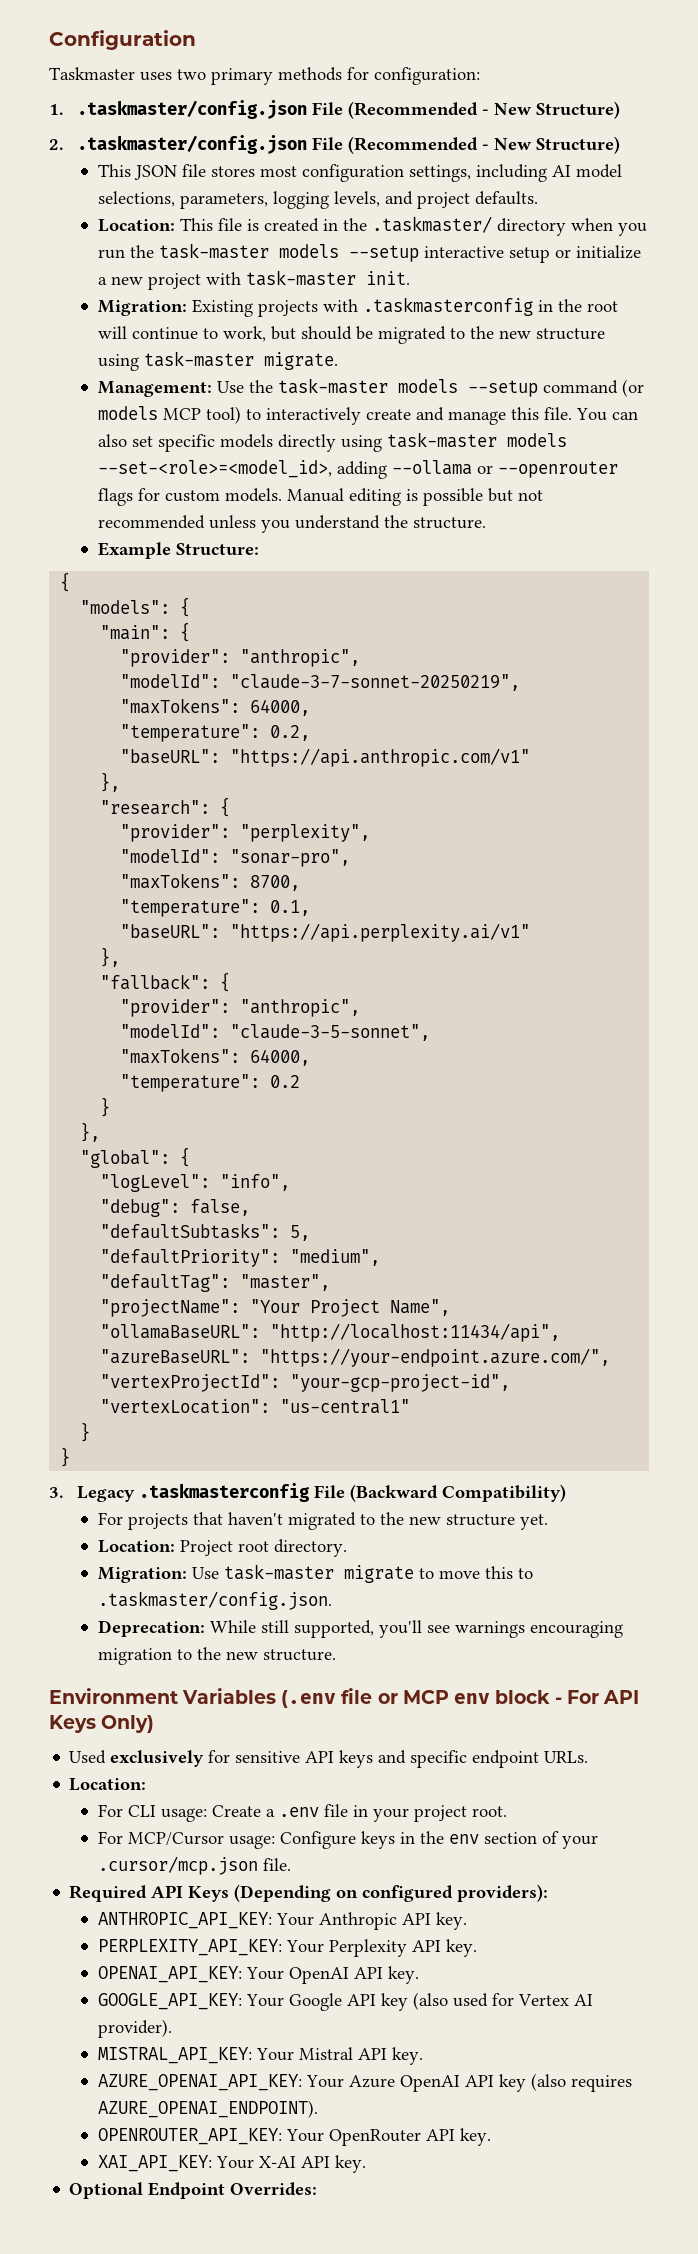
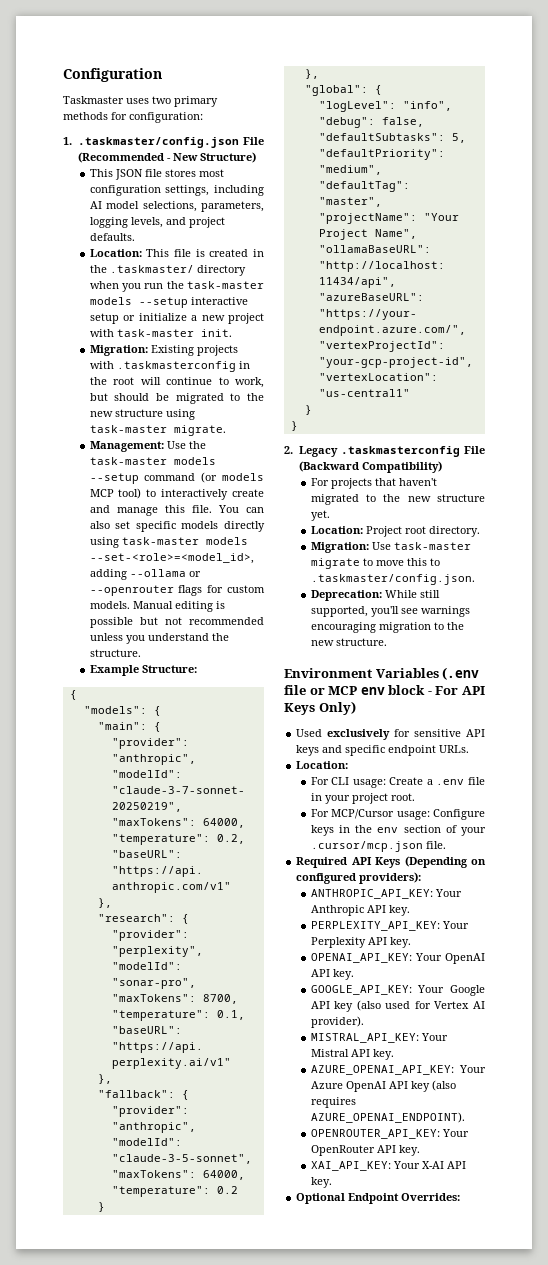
[49,135,621,154] // 2. .taskmaster/config.json File (Recommended - New Structure) -> (256, 157) none
[49,1487,64,1498] 3. -> [284,446,293,454] 2.

